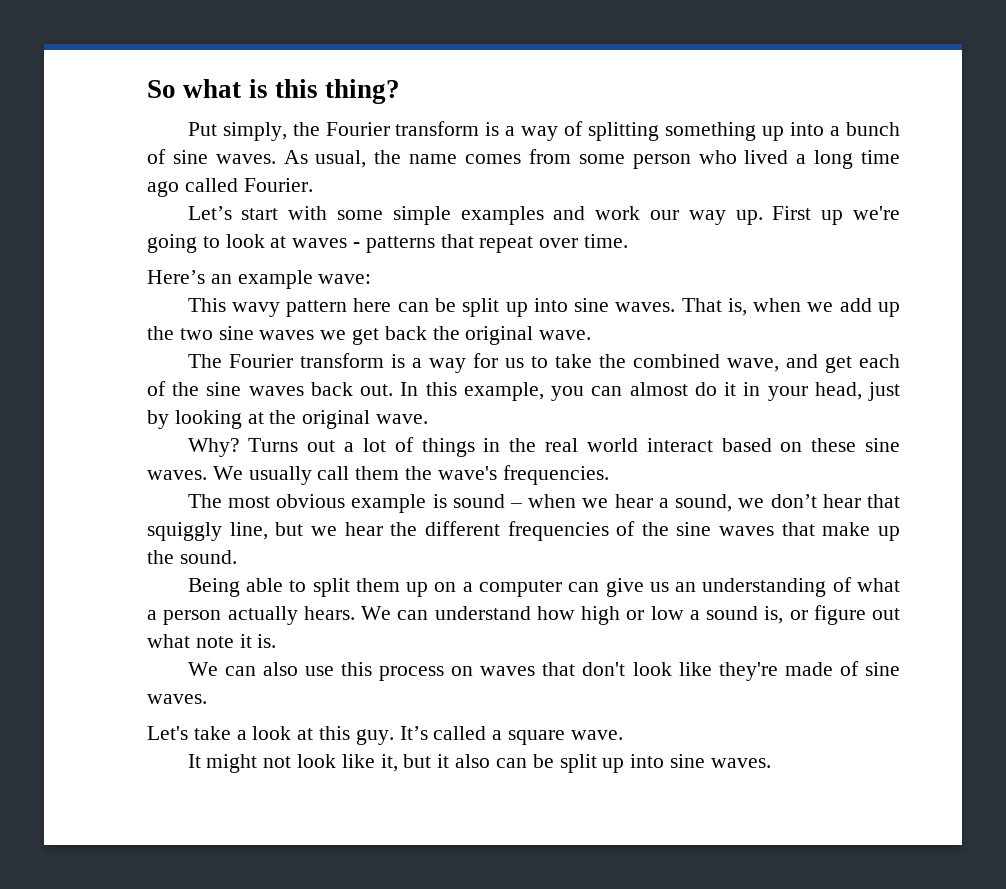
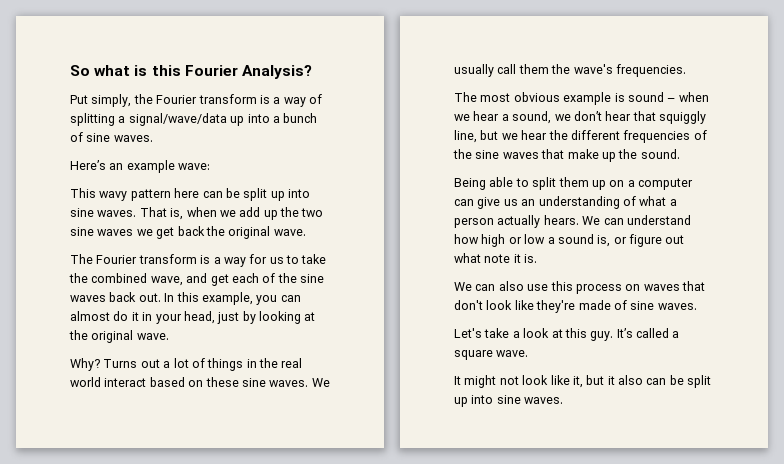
[325,79,401,104] thing? -> [184,65,312,79] Fourier Analysis?
[665,122,757,141] something -> [118,113,227,126] a signal/wave/data
[283,149,901,169] [147,178,313,197] [187,206,900,225] [147,234,629,253] As usual, the name comes from some person who lived a long time ago called Fourier. // Let’s start with some simple examples and work our way up. First up we're going to look at waves - patterns that repeat over time. -> (153, 138) none

